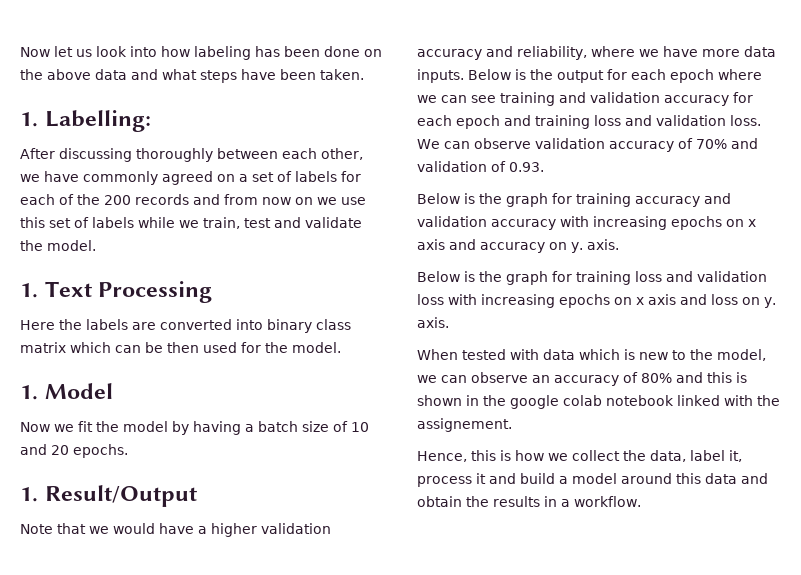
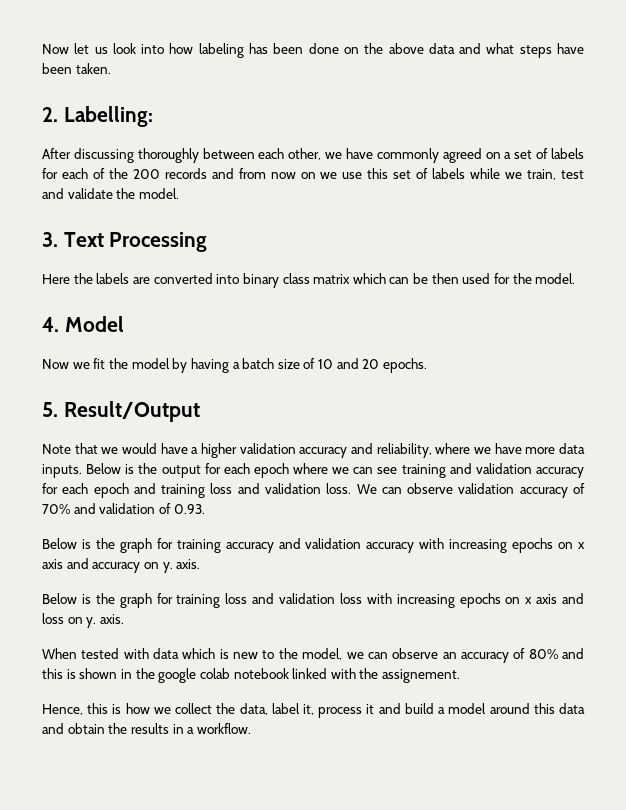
[20,112,38,127] 1. -> [42,107,58,122] 2.
[20,283,38,298] 1. -> [42,232,58,247] 3.
[20,385,38,400] 1. -> [42,317,59,332] 4.
[20,487,38,502] 1. -> [42,402,58,417] 5.

